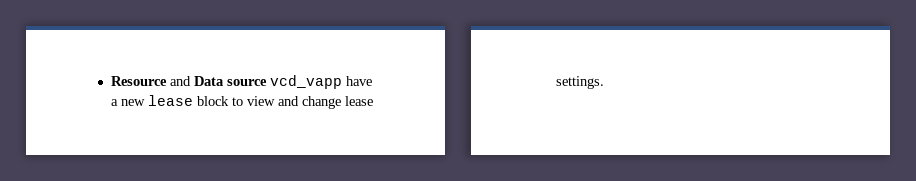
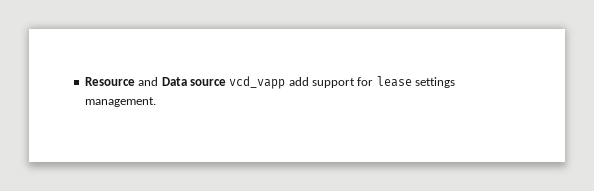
[345,76,372,86] [110,95,373,109] [555,76,604,89] have a new lease block to view and change lease settings. -> [288,76,456,88] [84,97,156,107] add support for lease settings management.

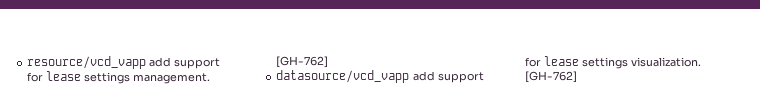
[84,76,286,89] Resource and Data source vcd_vapp -> [27,56,147,69] resource/vcd_vapp
(156, 102) none -> [276,56,329,68] [276,70,484,83] [525,56,702,69] [525,71,578,83] [GH-762] // datasource/vcd_vapp add support for lease settings visualization. [GH-762]

